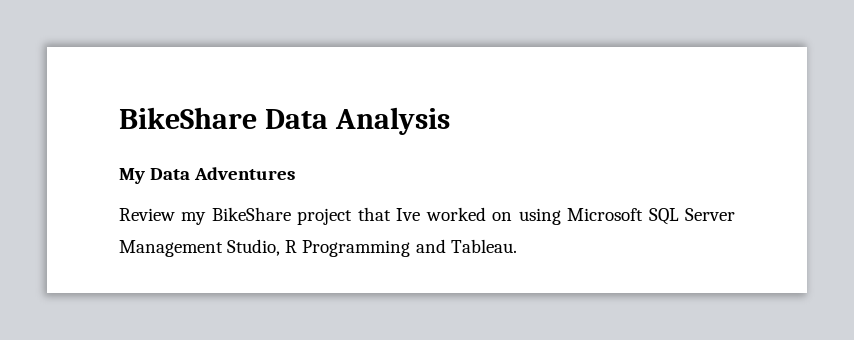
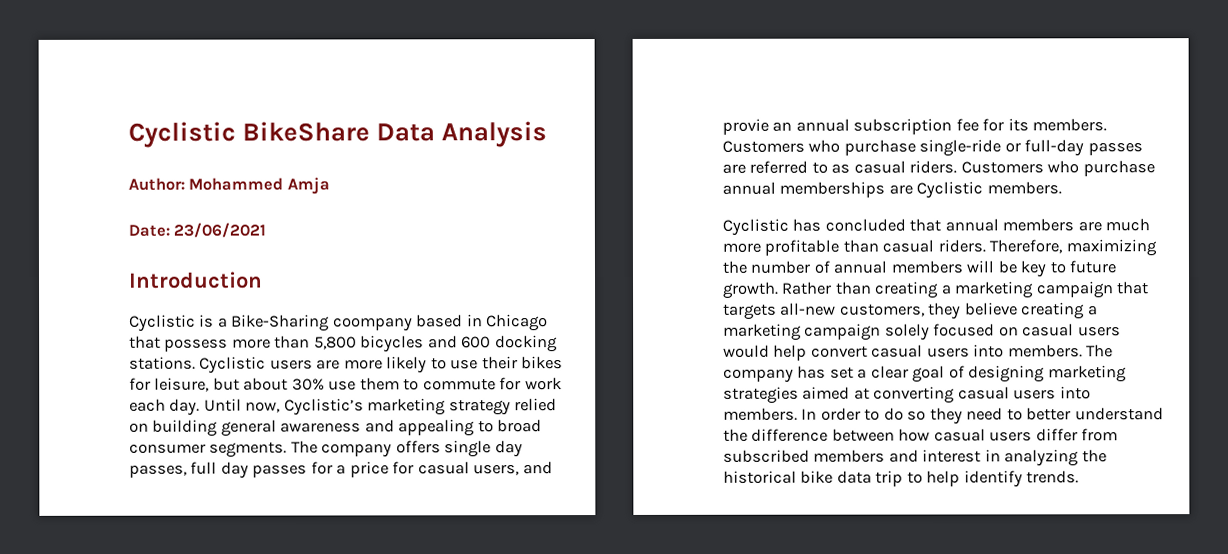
(119, 118) none -> [128,121,236,148] Cyclistic
[119,167,296,184] [119,207,735,225] [119,239,517,257] My Data Adventures // Review my BikeShare project that Ive worked on using Microsoft SQL Server Management Studio, R Programming and Tableau. -> [128,177,330,195] [128,222,267,238] [128,271,263,289] [129,314,549,332] [129,335,558,353] [129,356,564,374] [129,377,562,392] [129,398,558,416] [129,419,543,437] [129,440,523,458] [129,461,553,479] [722,118,1108,135] [722,139,1143,157] [722,160,1155,177] [722,181,1062,199] [722,218,1151,236] [722,239,1157,257] [722,260,1117,278] [723,281,1150,299] [723,302,1098,320] [723,323,1121,341] [723,344,1114,361] [723,365,1127,383] [723,386,1091,404] [723,407,1164,425] [723,428,1119,442] [723,449,1107,467] [723,470,1080,488] Author: Mohammed Amja // Date: 23/06/2021 // Introduction // Cyclistic is a Bike-Sharing coompany based in Chicago that possess more than 5,800 bicycles and 600 docking stations. Cyclistic users are more likely to use their bikes for leisure, but about 30% use them to commute for work each day. Until now, Cyclistic’s marketing strategy relied on building general awareness and appealing to broad consumer segments. The company offers single day passes, full day passes for a price for casual users, and provie an annual subscription fee for its members. Customers who purchase single-ride or full-day passes are referred to as casual riders. Customers who purchase annual memberships are Cyclistic members. // Cyclistic has concluded that annual members are much more profitable than casual riders. Therefore, maximizing the number of annual members will be key to future growth. Rather than creating a marketing campaign that targets all-new customers, they believe creating a marketing campaign solely focused on casual users would help convert casual users into members. The company has set a clear goal of designing marketing strategies aimed at converting casual users into members. In order to do so they need to better understand the difference between how casual users differ from subscribed members and interest in analyzing the historical bike data trip to help identify trends.

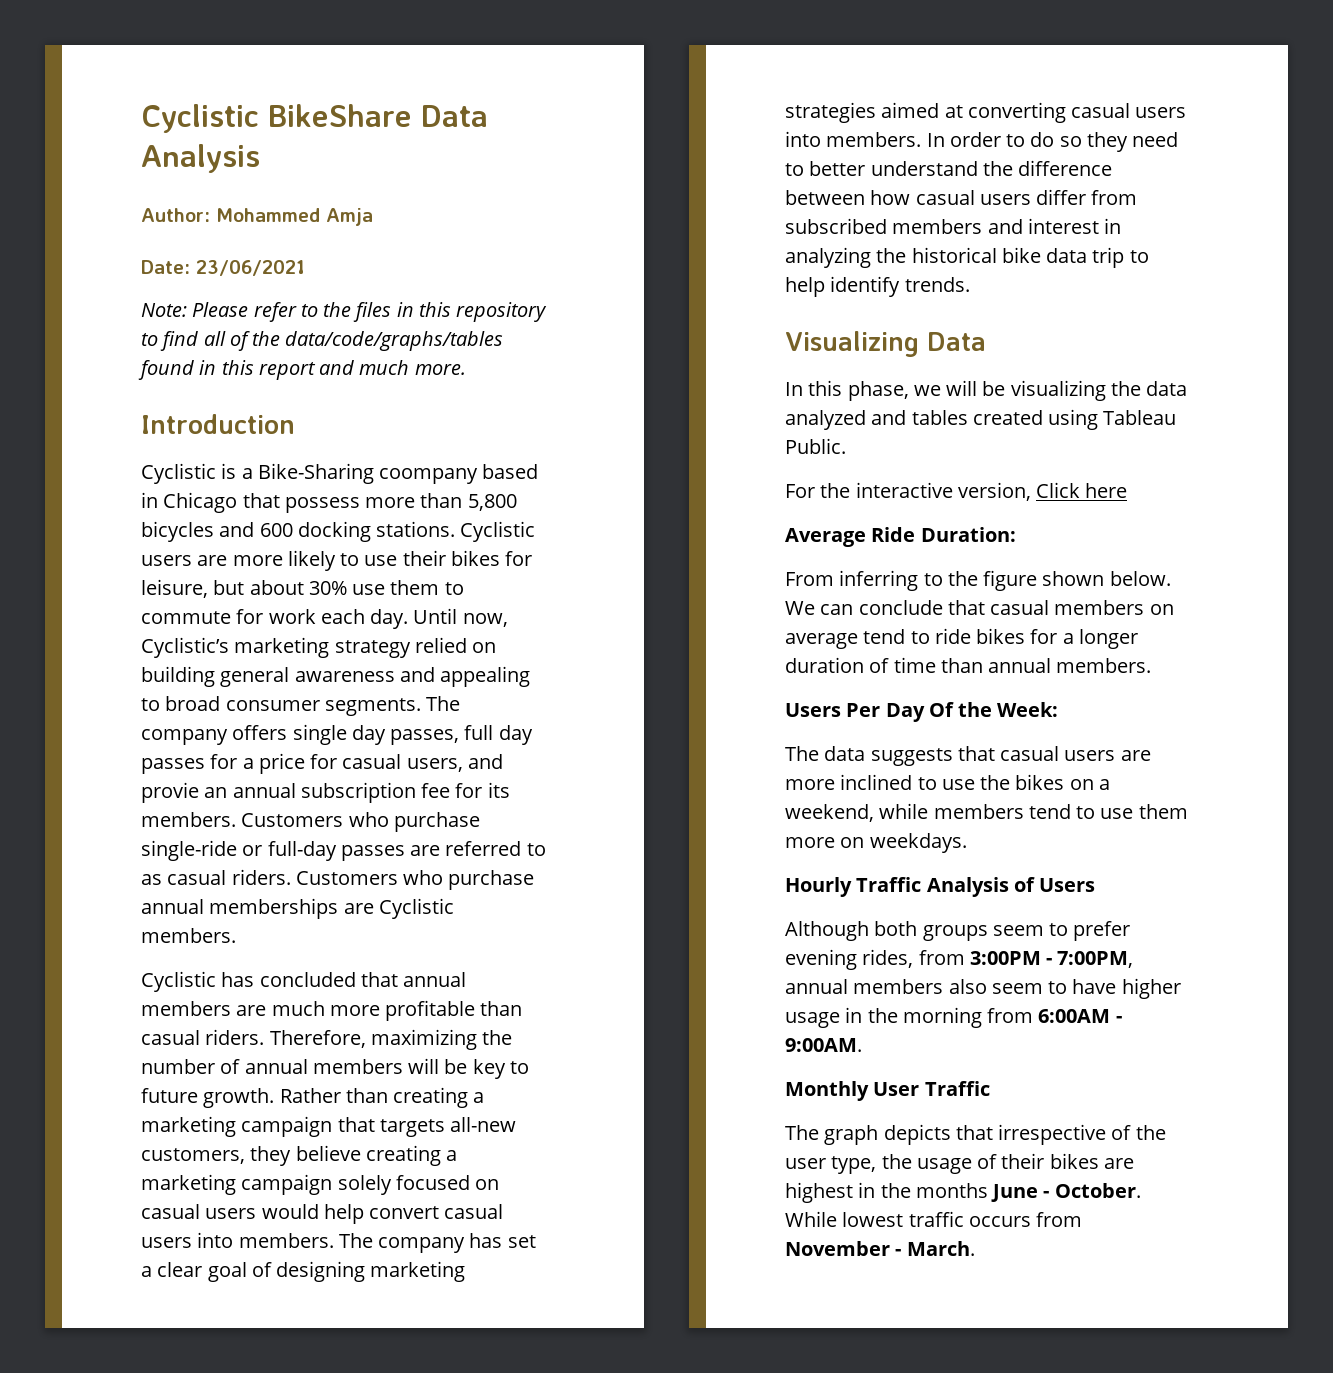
(267, 230) none -> [141,302,548,322] [141,331,504,351] [138,360,466,380] // Note: Please refer to the files in this repository to find all of the data/code/graphs/tables found in this report and much more.
(1080, 477) none -> [785,331,986,357] [785,380,1188,401] [785,409,1177,430] [785,438,846,454] [785,482,1128,501] [785,527,1016,547] [785,570,1171,591] [785,600,1174,615] [785,628,1138,649] [785,657,1152,673] [785,702,1059,722] [785,746,1151,766] [785,774,1110,790] [785,803,1188,822] [785,833,967,853] [785,877,1096,897] [785,921,1131,941] [785,949,1134,970] [785,978,1181,999] [785,1007,1122,1028] [785,1038,862,1052] [785,1081,990,1101] [785,1124,1166,1145] [785,1153,1134,1174] [785,1182,1141,1203] [785,1211,1083,1227] [785,1241,975,1256] // Visualizing Data // In this phase, we will be visualizing the data analyzed and tables created using Tableau Public. // For the interactive version, Click here // Average Ride Duration: // From inferring to the figure shown below. We can conclude that casual members on average tend to ride bikes for a longer duration of time than annual members. // Users Per Day Of the Week: // The data suggests that casual users are more inclined to use the bikes on a weekend, while members tend to use them more on weekdays. // Hourly Traffic Analysis of Users // Although both groups seem to prefer evening rides, from 3:00PM - 7:00PM, annual members also seem to have higher usage in the morning from 6:00AM - 9:00AM. // Monthly User Traffic // The graph depicts that irrespective of the user type, the usage of their bikes are highest in the months June - October. While lowest traffic occurs from November - March.

